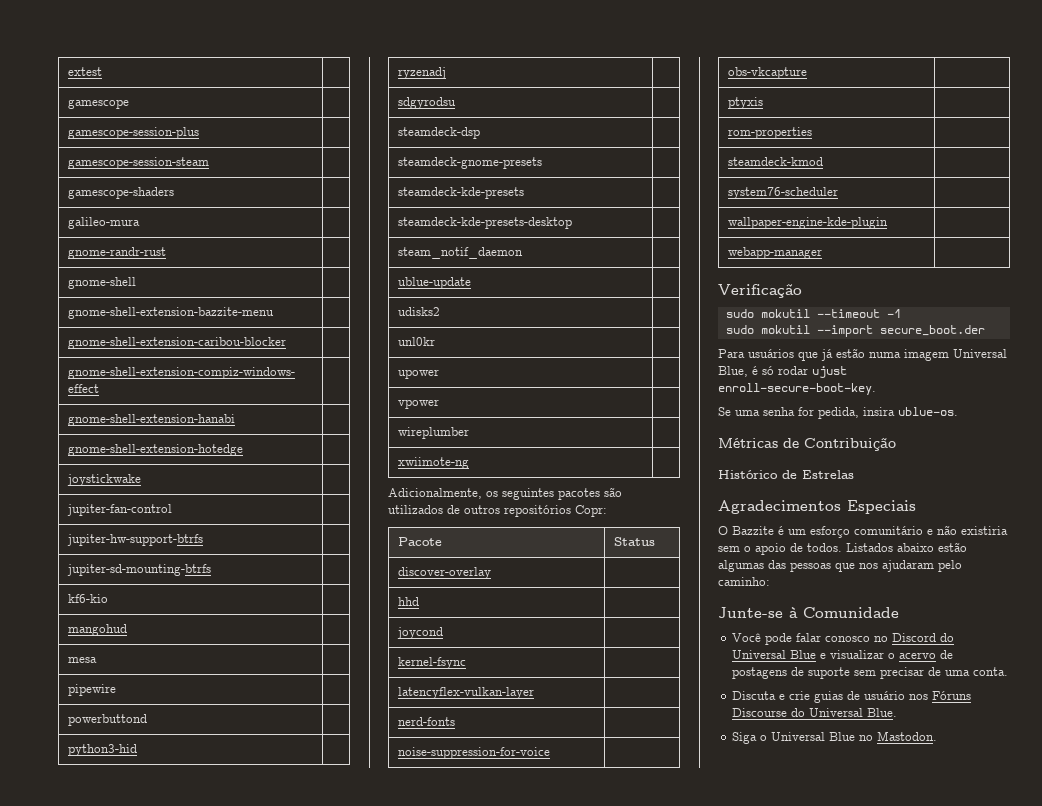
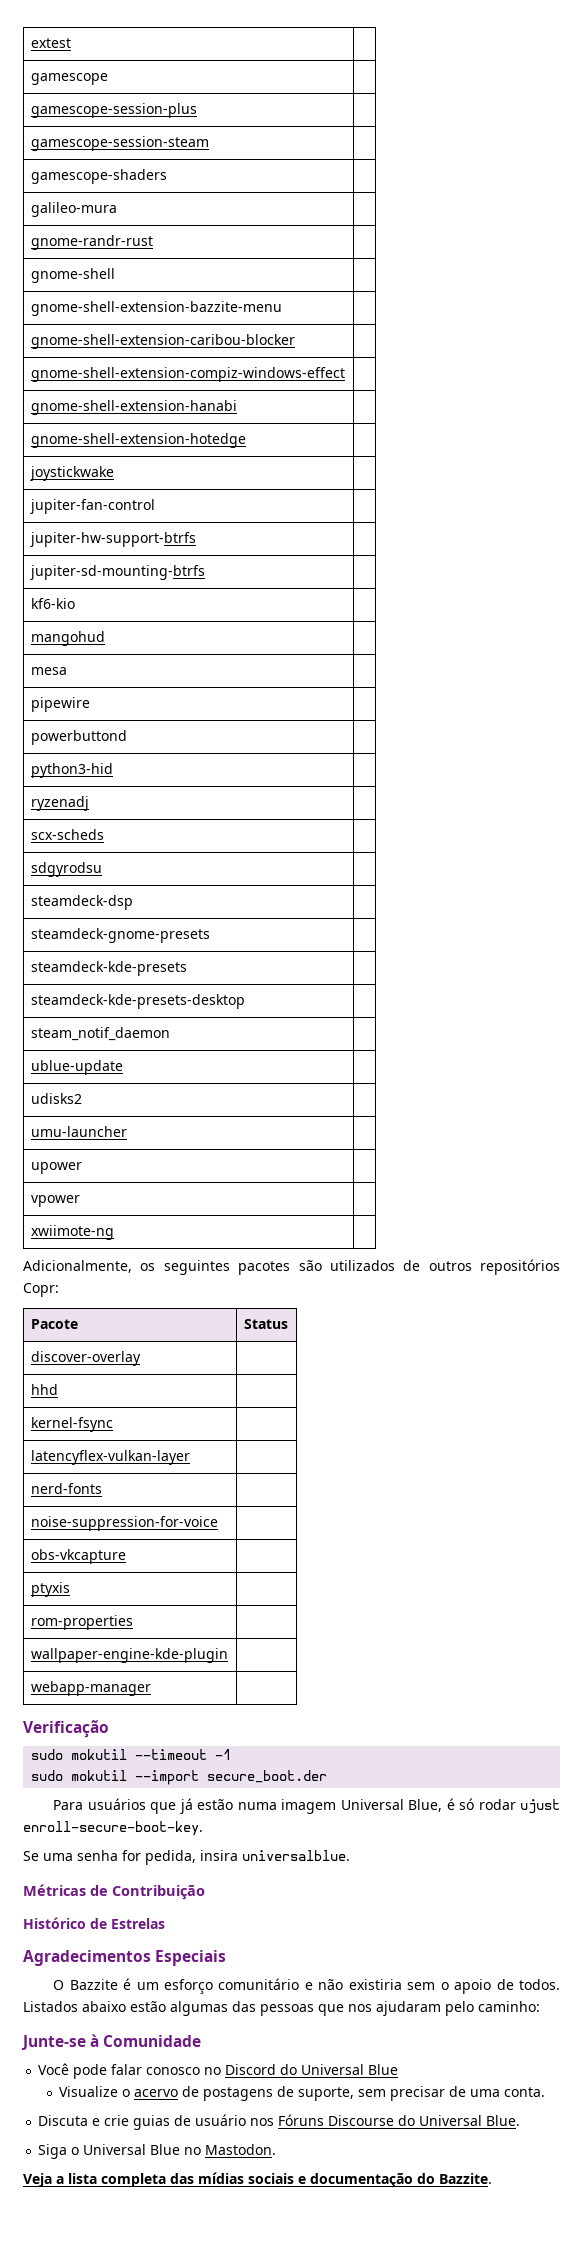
(446, 73) none -> [30,829,104,840] // scx-scheds |
[397,337,435,346] unl0kr -> [30,1126,127,1137] umu-launcher
[397,427,469,439] // wireplumber | -> (80, 1201) none
[396,627,443,639] // joycond | -> (58, 1389) none
[727,157,823,166] [727,187,838,199] // steamdeck-kmod | // system76-scheduler | -> (133, 1622) none
[898,407,958,416] ublue-os. -> [242,1850,350,1861] universalblue.
[820,650,885,659] e visualizar -> [59,2086,119,2097] // Visualize
[808,667,851,679] suporte -> [298,2087,355,2101] suporte,
(938, 736) none -> [23,2172,492,2188] // Veja a lista completa das mídias sociais e documentação do Bazzite.

